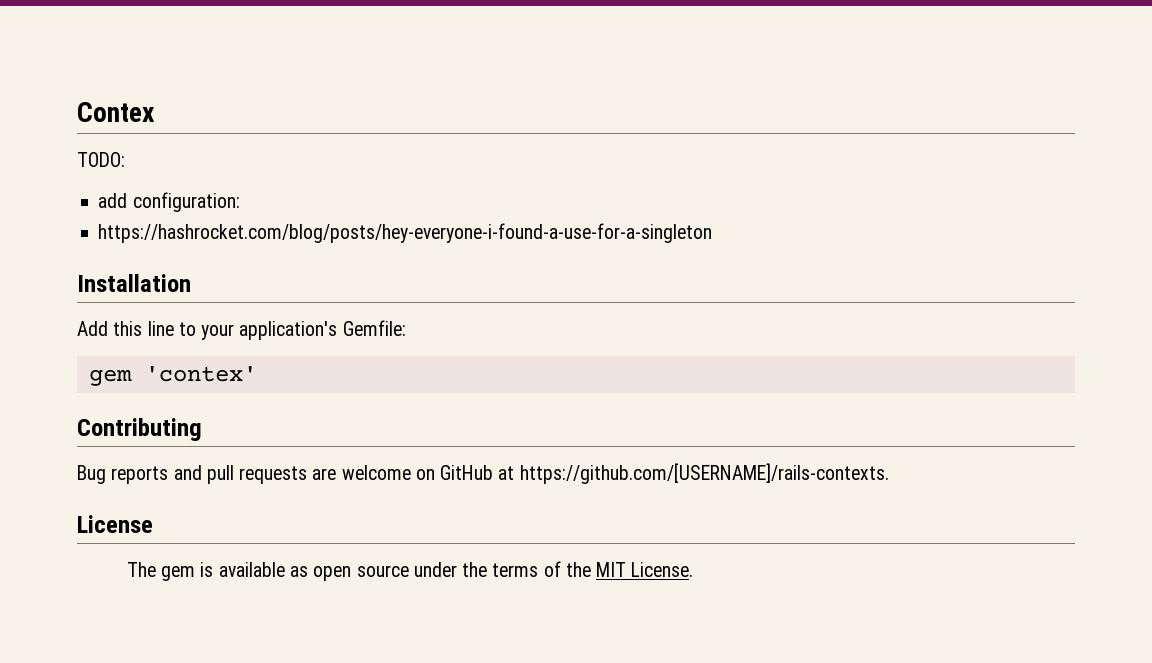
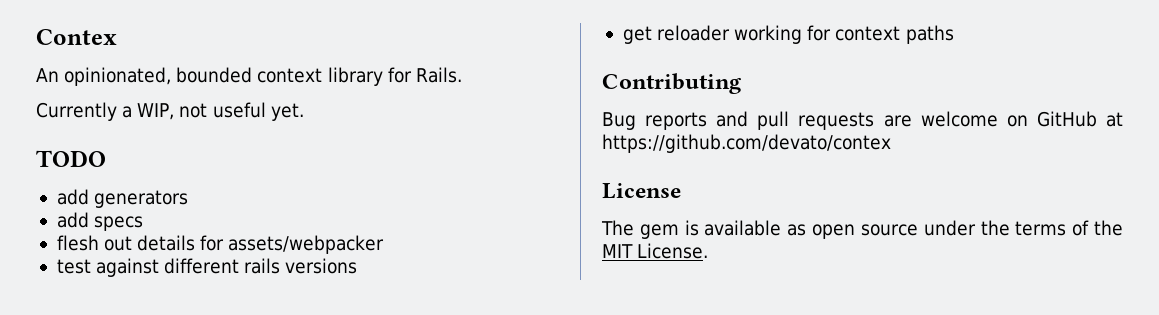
[77,152,125,167] [98,192,240,212] [98,223,713,243] [77,274,191,292] [77,320,406,340] [88,366,257,386] TODO: // add configuration: // https://hashrocket.com/blog/posts/hey-everyone-i-found-a-use-for-a-singleton // Installation // Add this line to your application's Gemfile: // gem 'contex' -> [36,67,462,86] [36,102,304,121] [36,150,106,167] [56,189,189,208] [56,212,144,231] [56,235,385,254] [56,258,358,277] [622,25,954,44] An opinionated, bounded context library for Rails. // Currently a WIP, not useful yet. // TODO // add generators // add specs // flesh out details for assets/webpacker // test against different rails versions // get reloader working for context paths
[519,463,889,484] https://github.com/[USERNAME]/rails-contexts. -> [602,134,891,153] https://github.com/devato/contex

